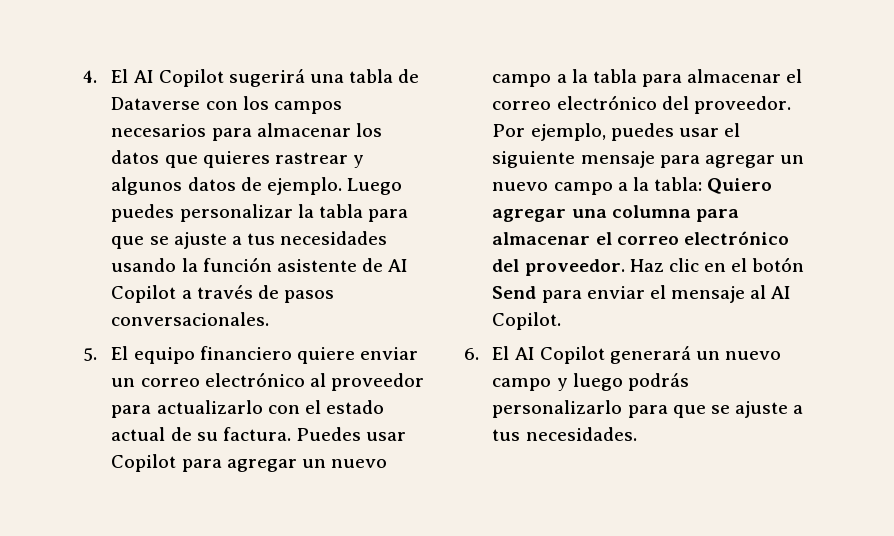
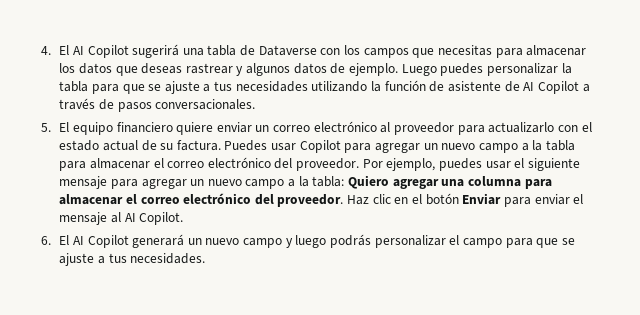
[111,124,207,137] necesarios -> [412,45,492,58] que necesitas
[202,151,270,168] quieres -> [141,63,183,74] deseas
[111,258,177,272] usando -> [311,81,368,92] utilizando
(272, 264) none -> [429,81,445,92] de
[492,286,537,299] Send -> [462,193,502,205] Enviar
[492,400,623,418] personalizarlo -> [374,235,502,248] personalizar el campo

